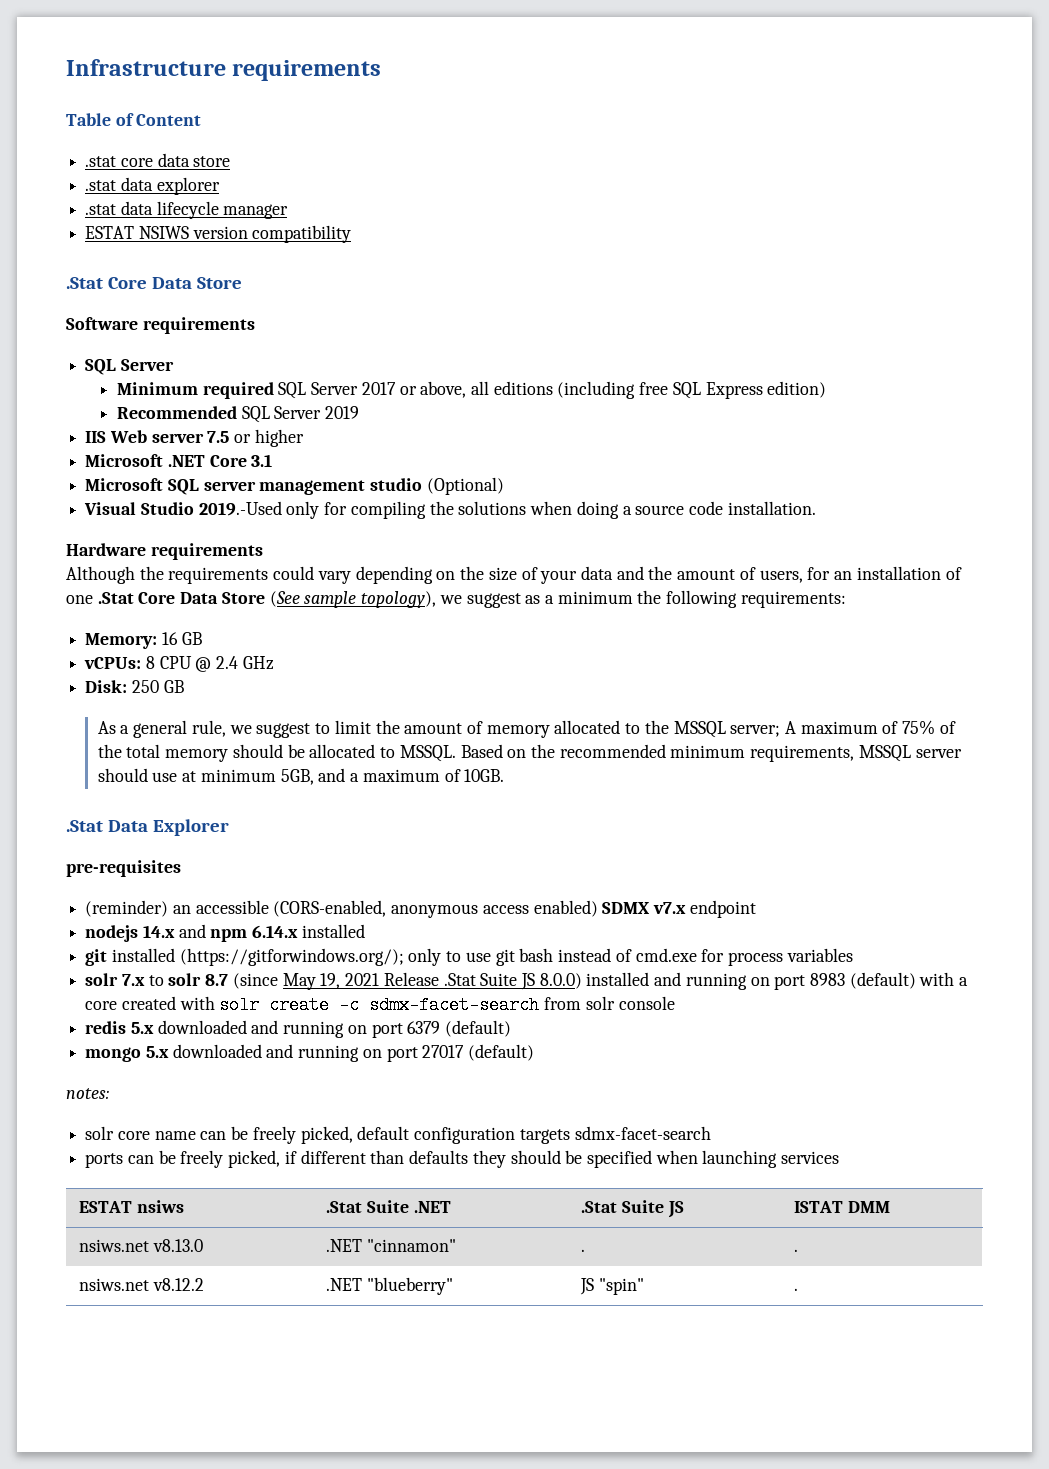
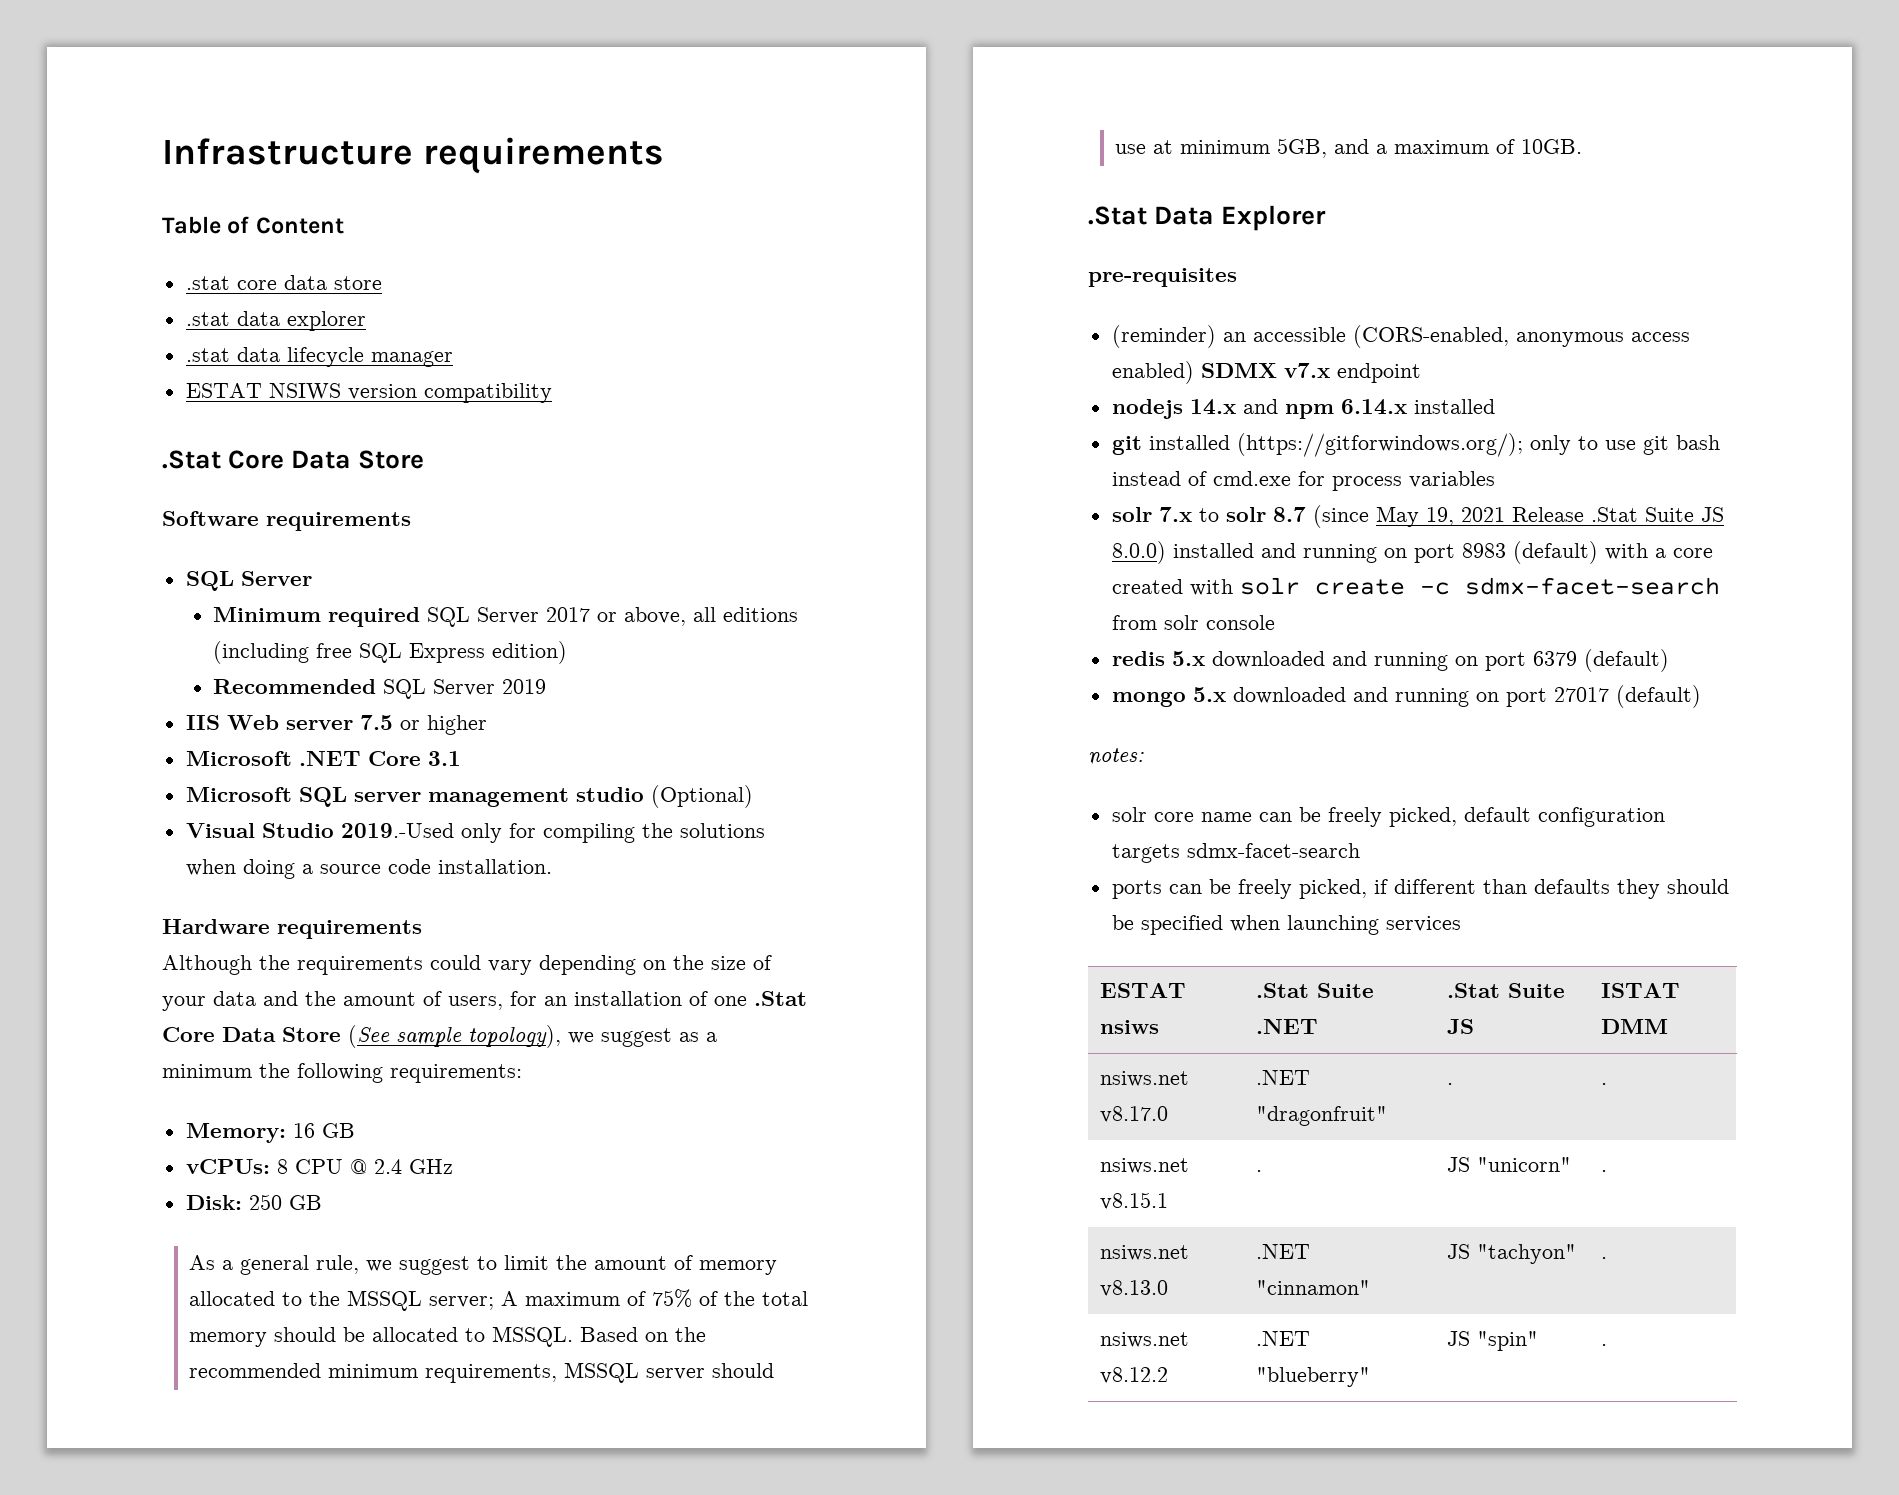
(891, 1207) none -> [1099,1071,1189,1087] [1099,1106,1168,1123] [1255,1070,1310,1085] [1255,1106,1387,1126] [1446,1083,1453,1085] [1600,1083,1607,1085] [1099,1158,1189,1174] [1099,1192,1168,1210] [1255,1170,1262,1172] [1446,1157,1571,1172] [1600,1170,1607,1172] // nsiws.net v8.17.0 | .NET "dragonfruit" | . | . // nsiws.net v8.15.1 | . | JS "unicorn" | .
[581,1249,586,1252] . -> [1446,1244,1576,1264] JS "tachyon"

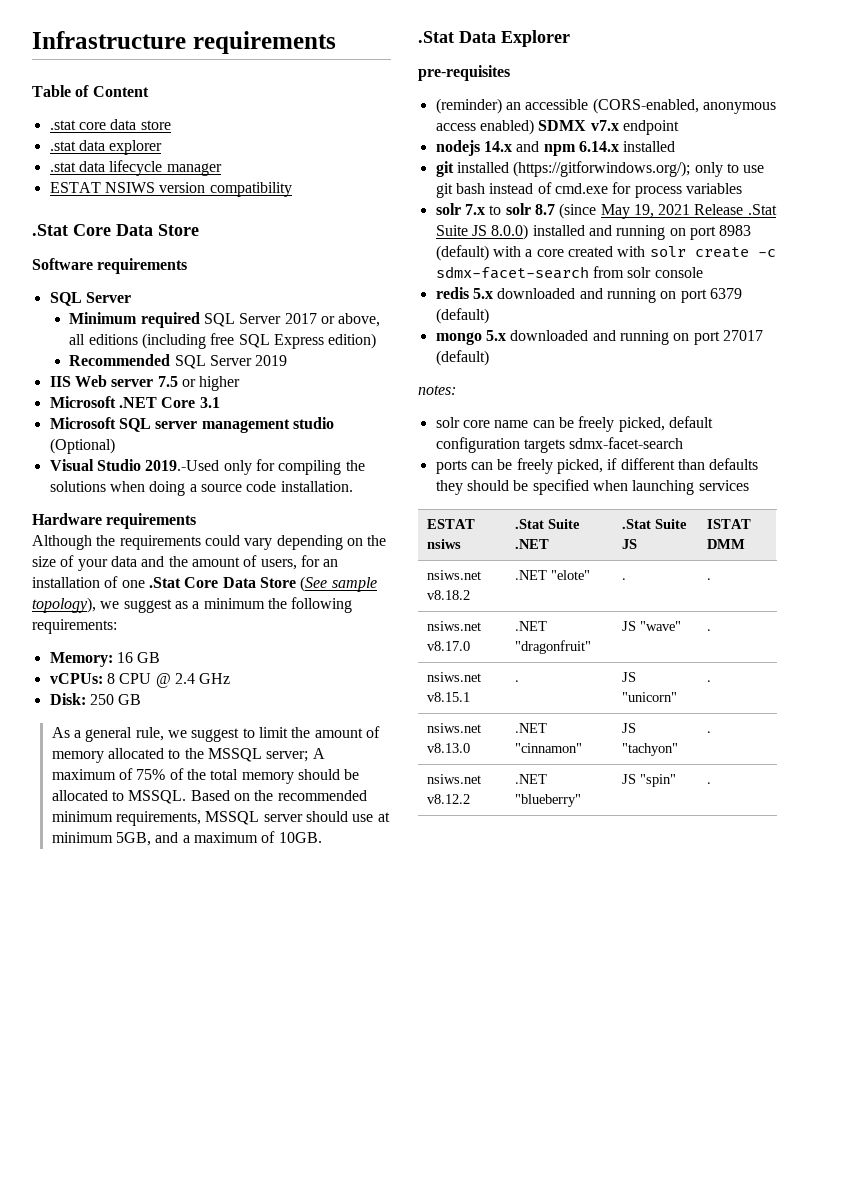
(1668, 1026) none -> [427,570,482,580] [427,590,471,600] [515,570,591,580] [622,578,627,580] [707,578,712,580] // nsiws.net v8.18.2 | .NET "elote" | . | .
[1446,1083,1453,1085] . -> [622,621,682,631] JS "wave"

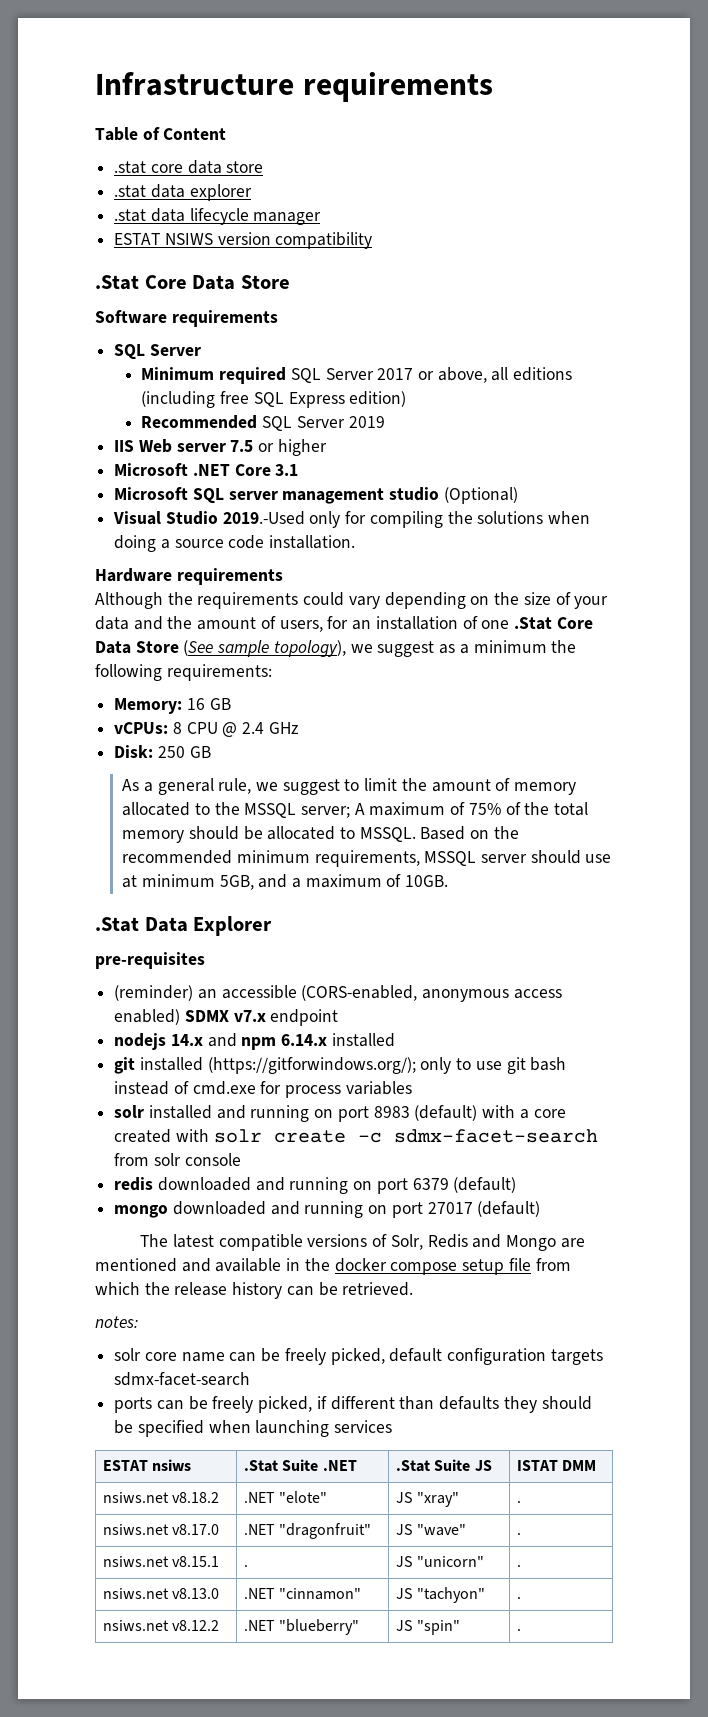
[464,203,777,219] [435,224,529,240] 7.x to solr 8.7 (since May 19, 2021 Release .Stat Suite JS 8.0.0) -> (145, 1111) none
[472,288,493,299] 5.x -> (154, 1184) none
[485,330,506,341] 5.x -> (169, 1211) none
(489, 358) none -> [140,1234,585,1251] [95,1258,571,1275] [95,1282,414,1299] // The latest compatible versions of Solr, Redis and Mongo are mentioned and available in the docker compose setup file from which the release history can be retrieved.
[622,578,627,580] . -> [395,1492,460,1507] JS "xray"

